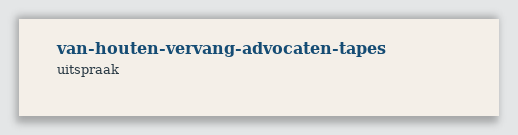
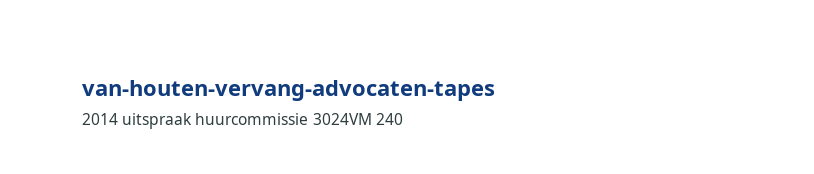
[57,64,119,77] uitspraak -> [82,113,403,129] 2014 uitspraak huurcommissie 3024VM 240

